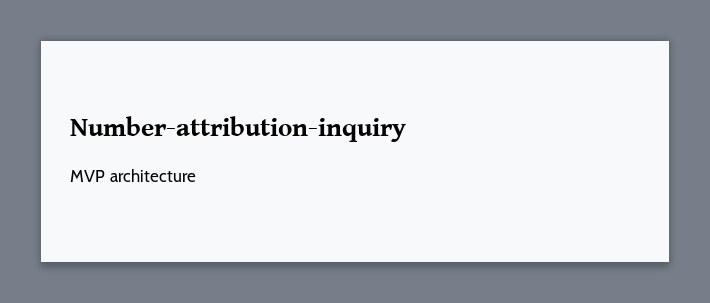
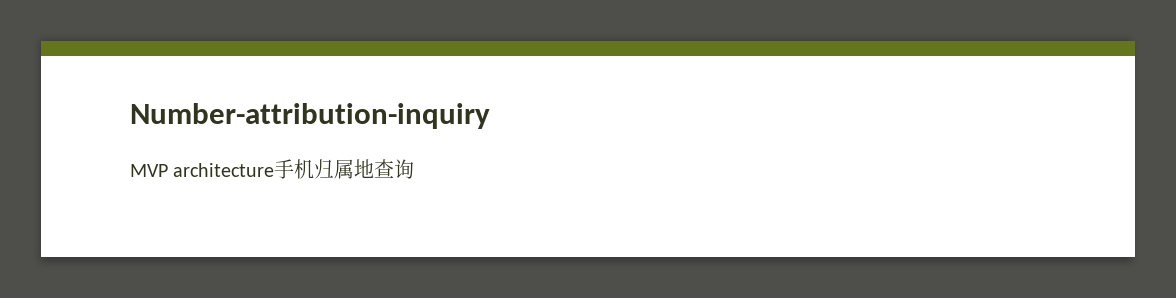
(196, 175) none -> [274,159,415,179] 手机归属地查询

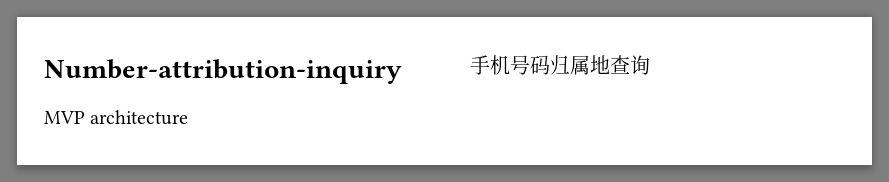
[274,159,315,179] 手机 -> [470,55,550,75] // 手机号码

